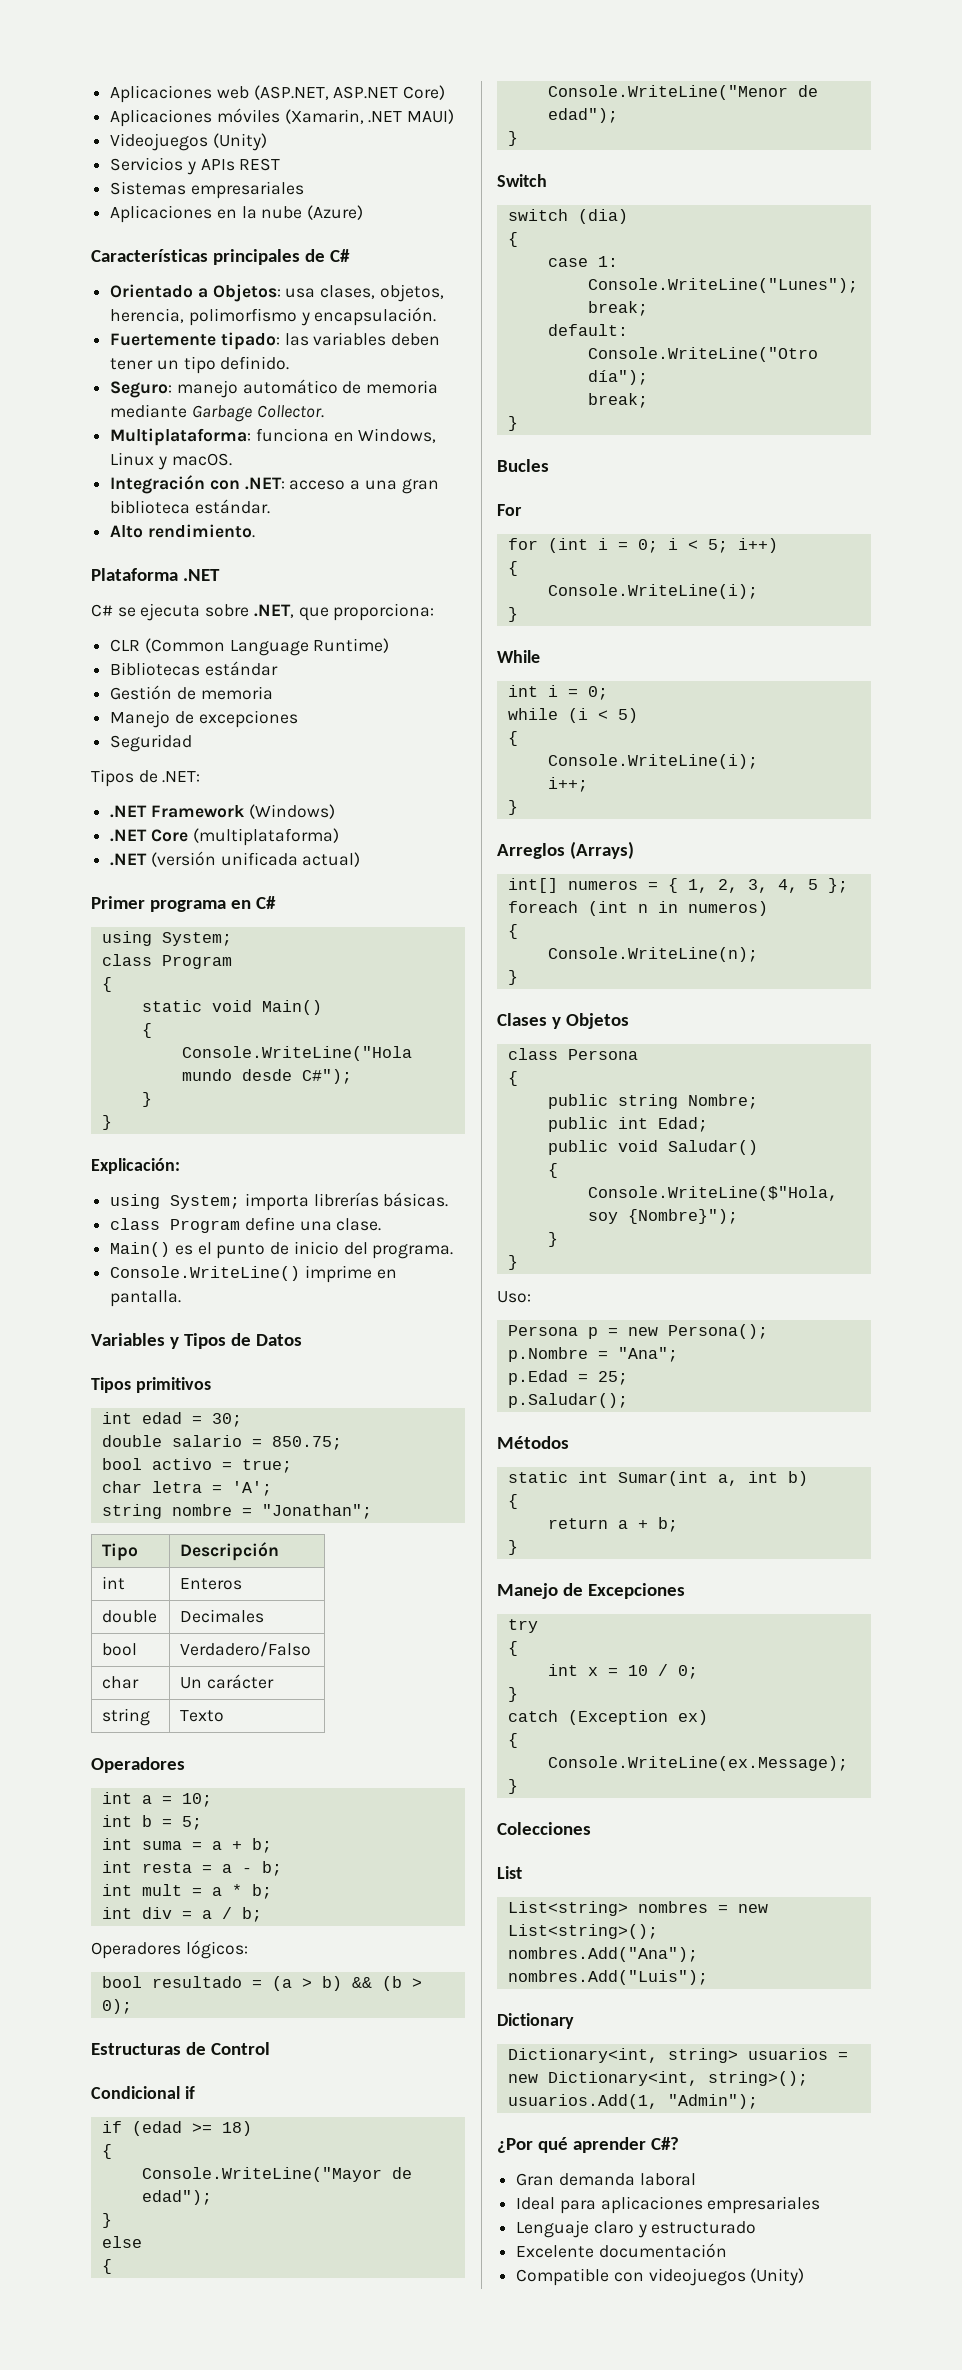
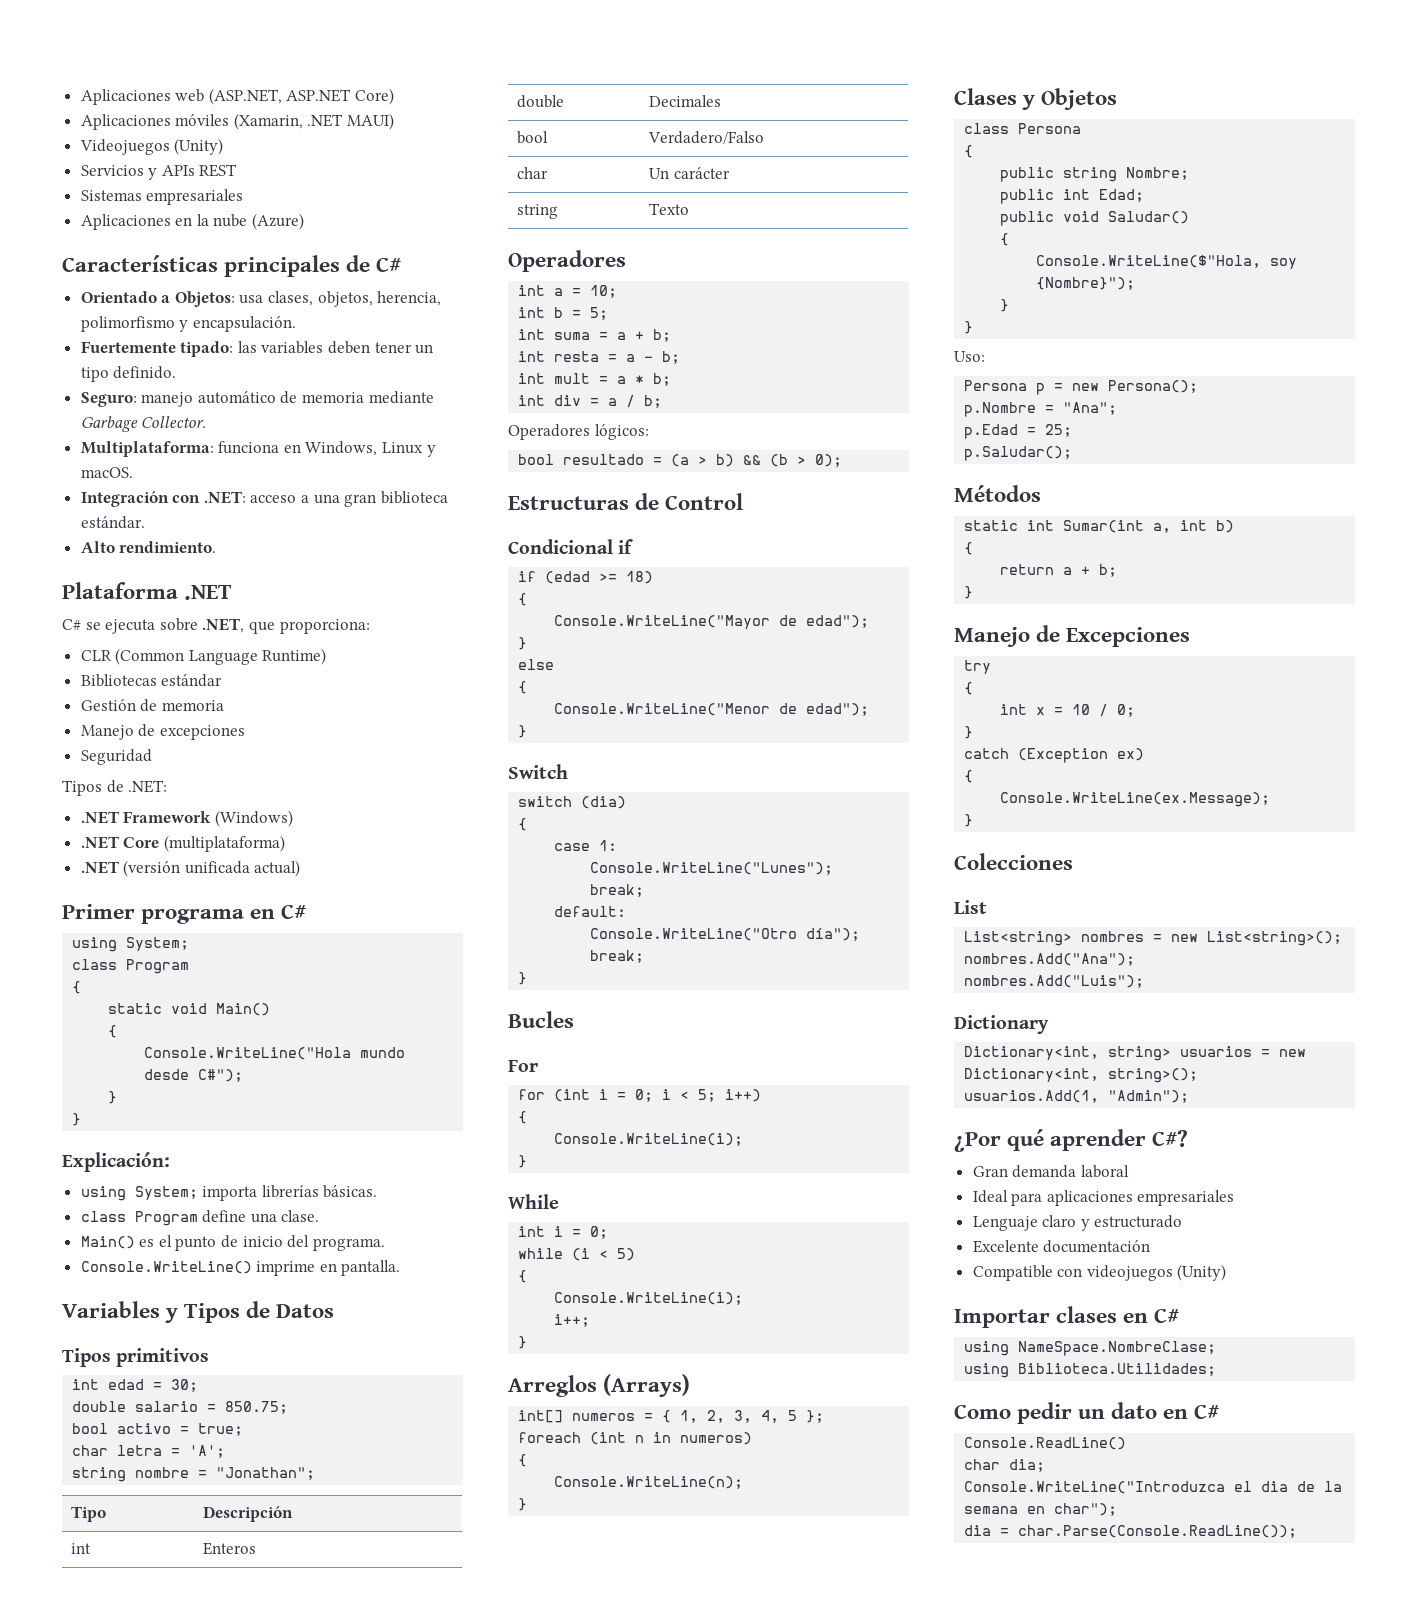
(805, 2277) none -> [954,1306,1180,1328] [964,1341,1217,1356] [964,1363,1217,1378] [954,1402,1220,1424] [964,1437,1127,1450] [964,1459,1046,1472] [964,1481,1343,1494] [964,1503,1118,1516] [964,1525,1298,1538] // Importar clases en C# // using NameSpace.NombreClase; // using Biblioteca.Utilidades; // Como pedir un dato en C# // Console.ReadLine() // char dia; // Console.WriteLine("Introduzca el dia de la semana en char"); // dia = char.Parse(Console.ReadLine());

